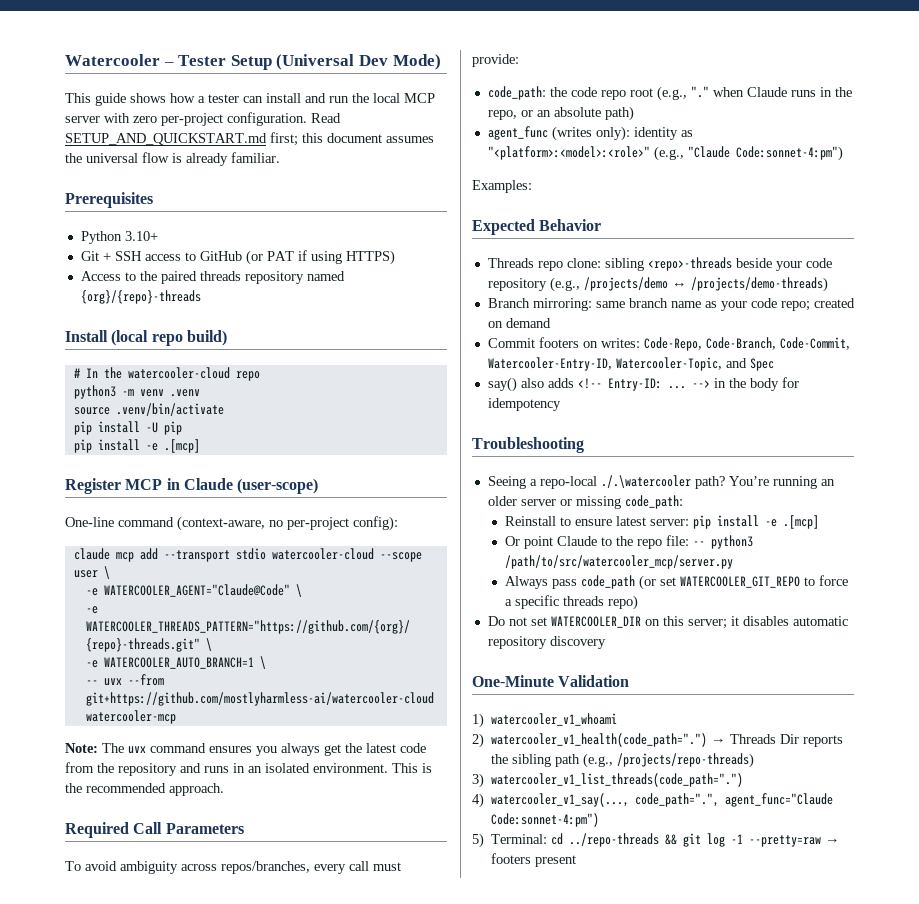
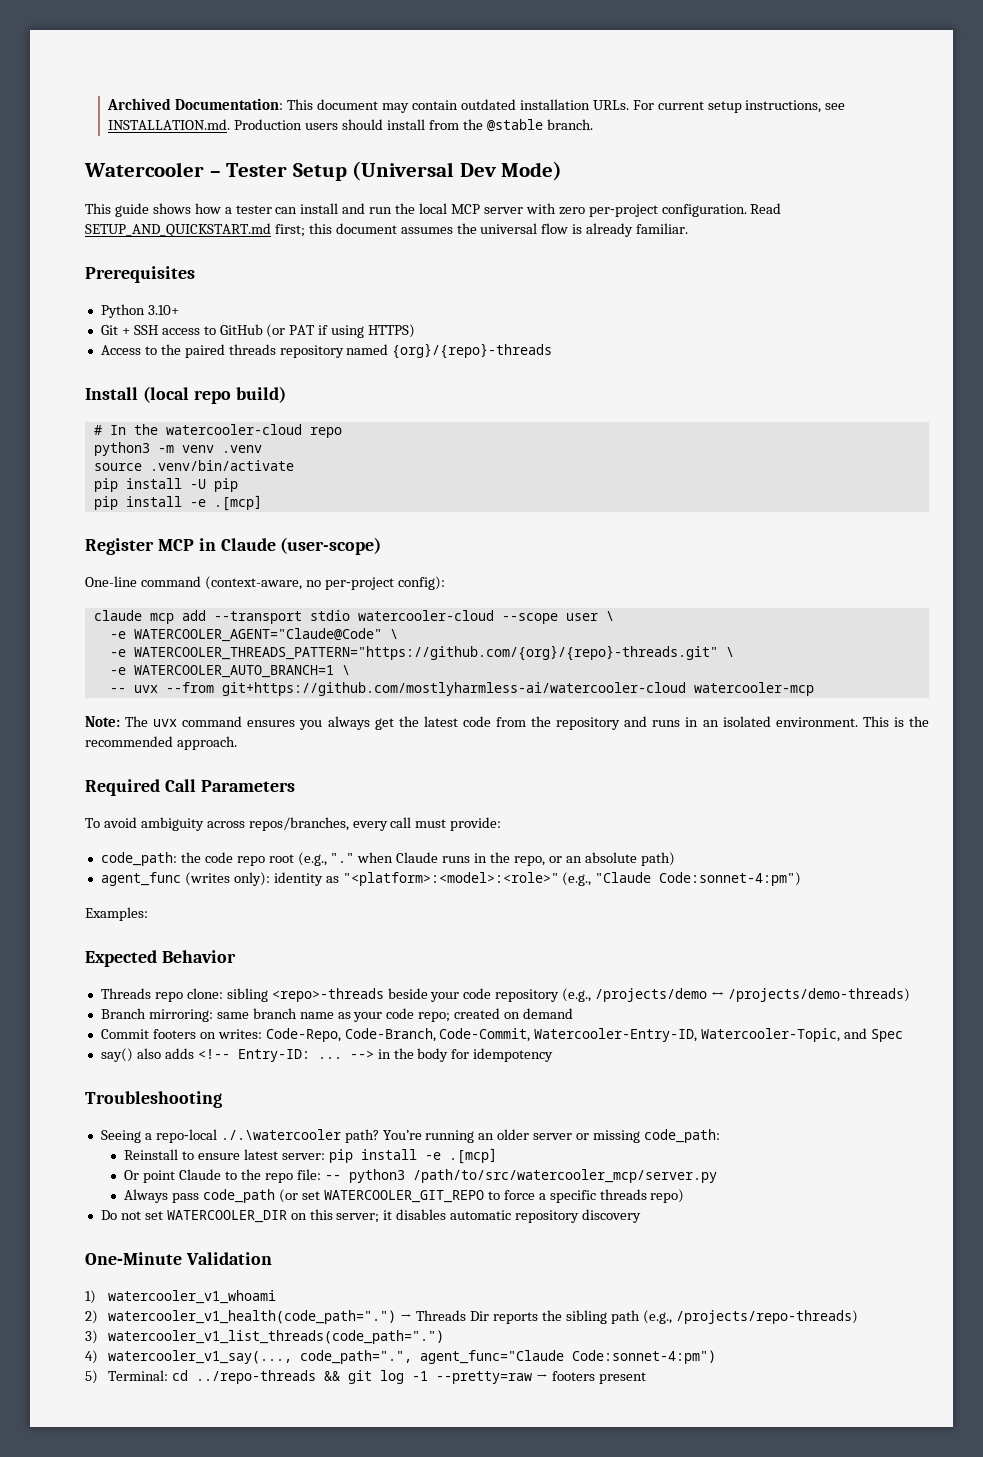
(65, 60) none -> [107,98,846,113] [108,119,593,132] Archived Documentation: This document may contain outdated installation URLs. For current setup instructions, see INSTALLATION.md. Production users should install from the @stable branch. //

